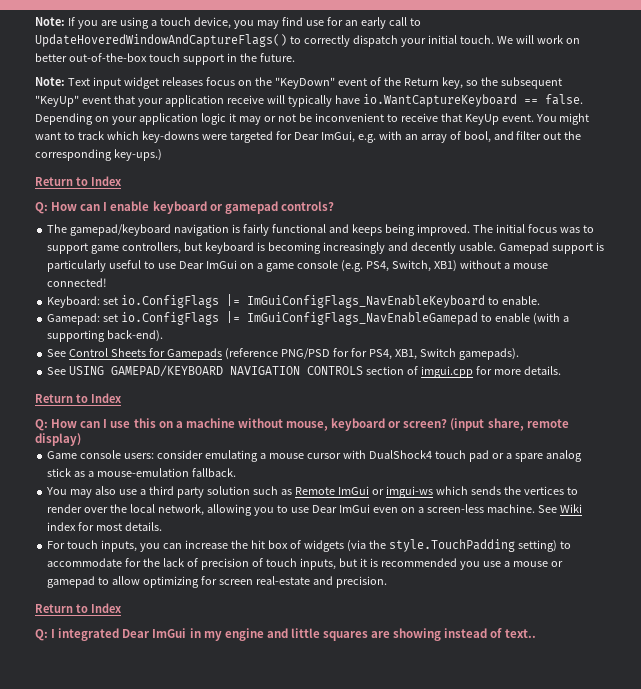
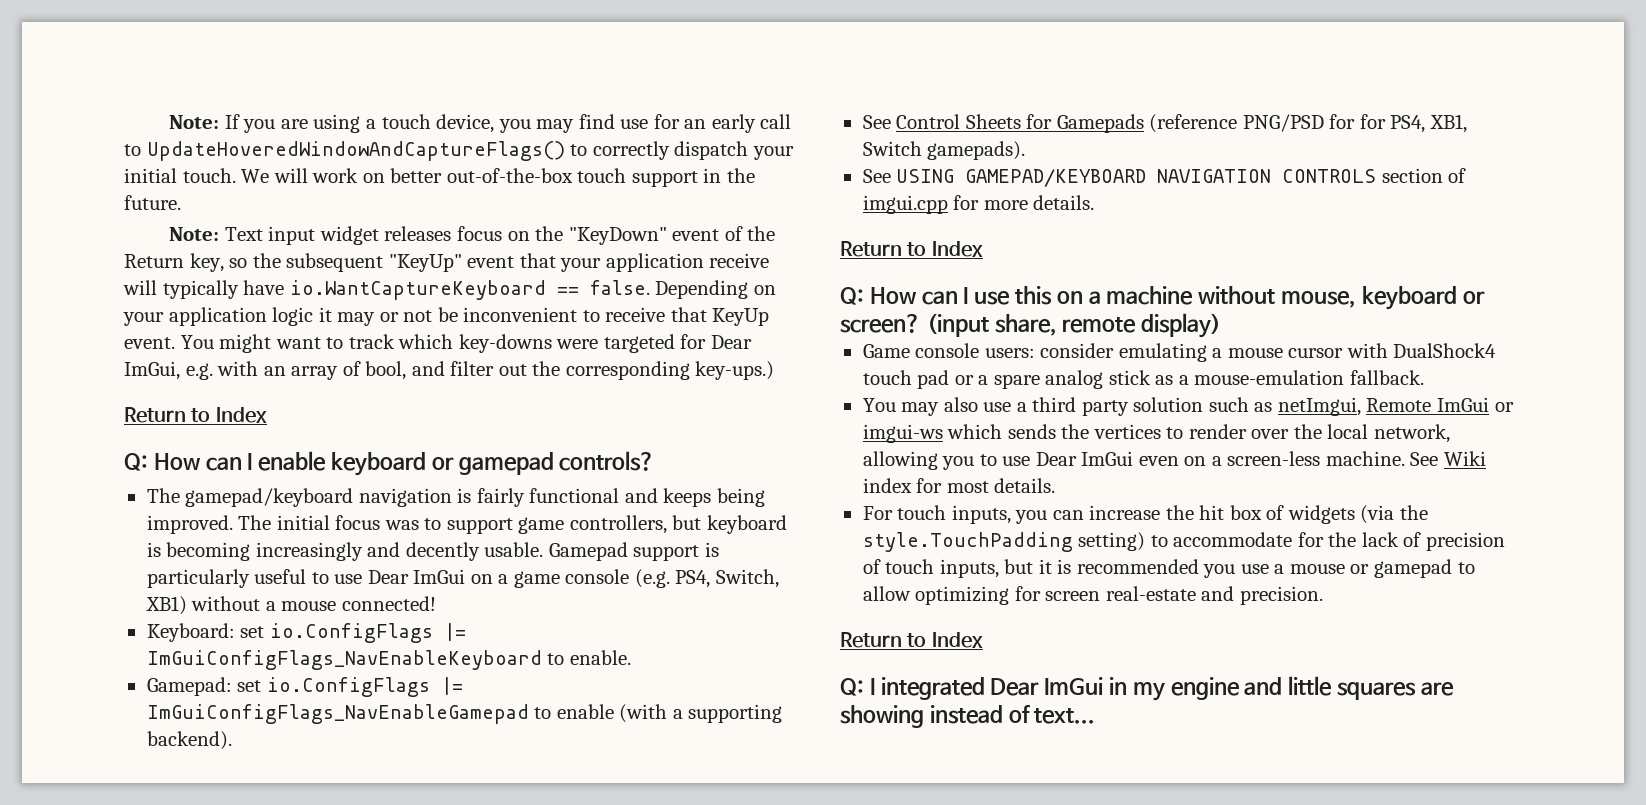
[107,330,164,342] back-end). -> [146,731,232,750] backend).
(292, 492) none -> [1277,397,1361,416] netImgui,
[504,629,536,638] text.. -> [1034,708,1096,724] text...

